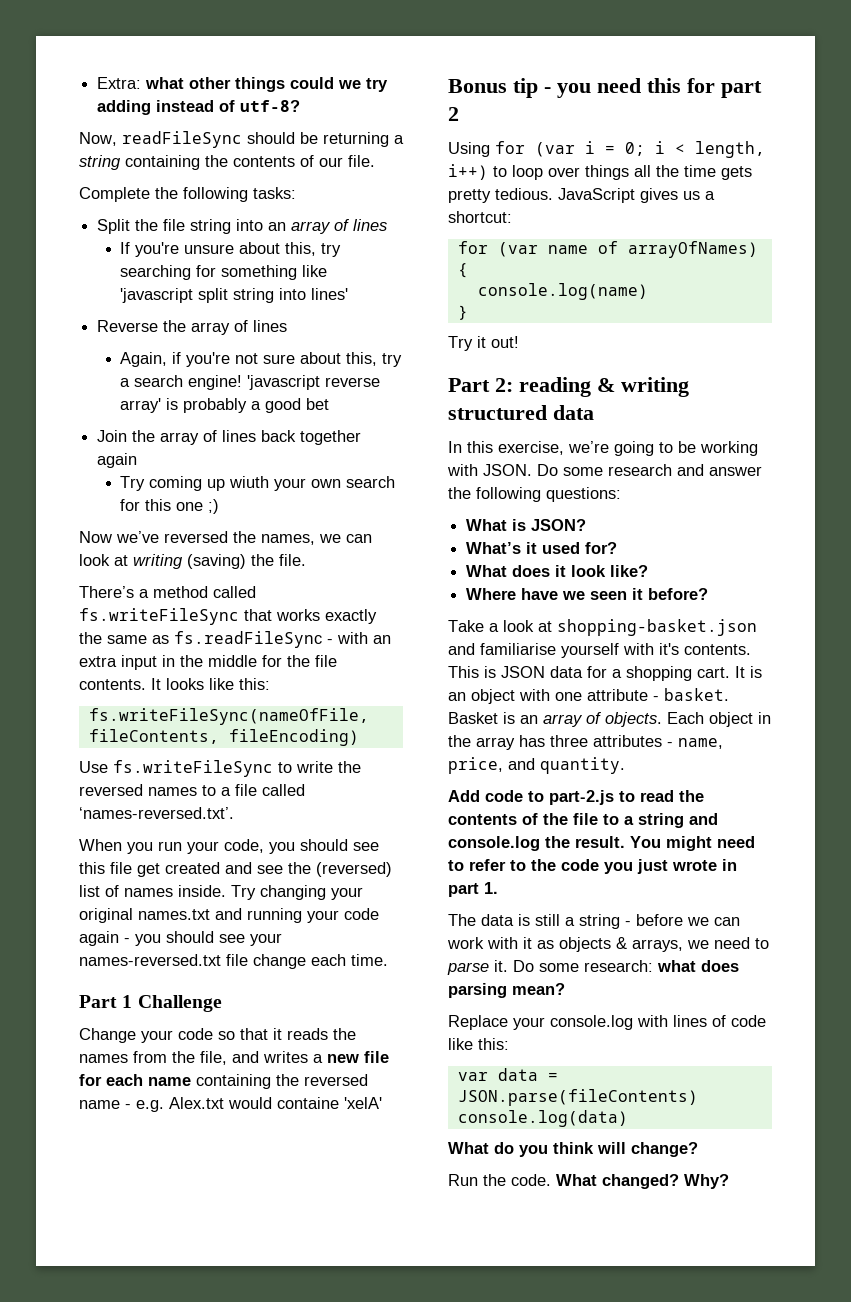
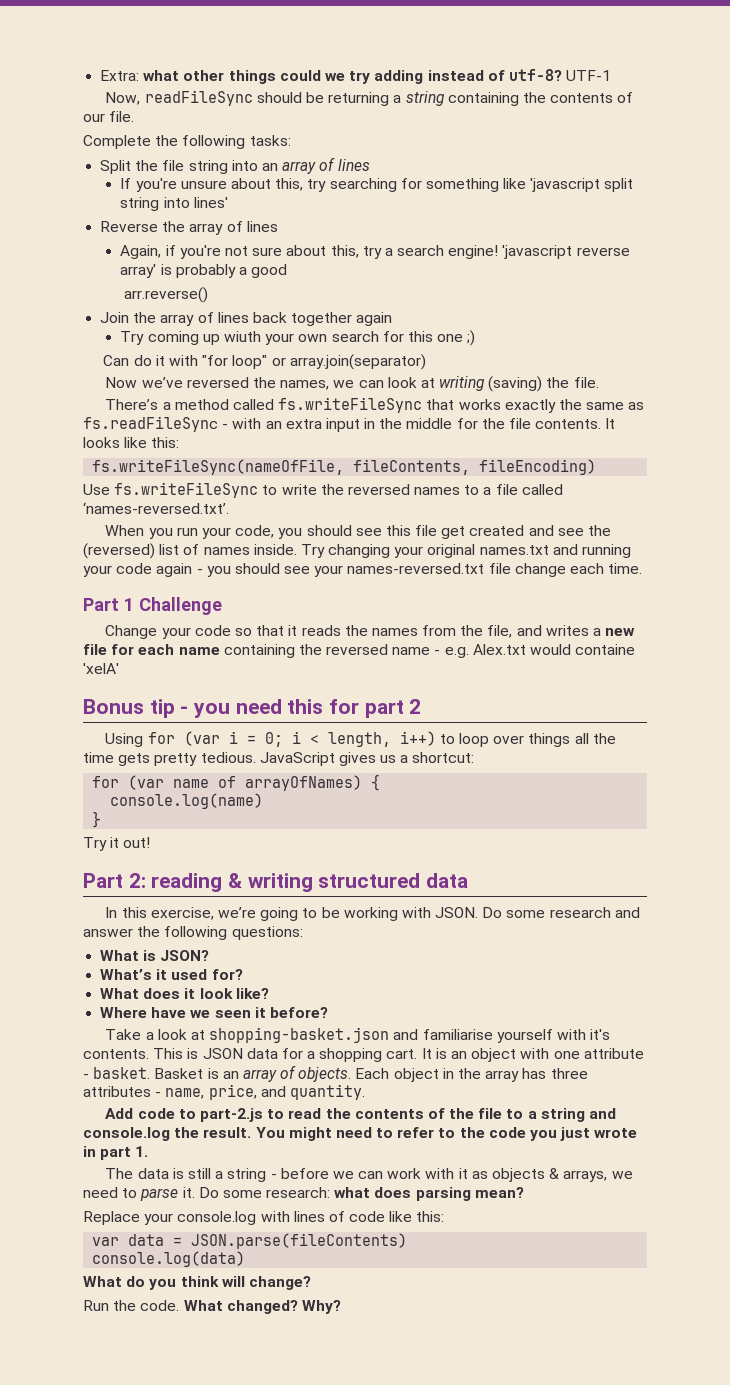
(301, 106) none -> [566,70,612,81] UTF-1
[306,398,330,410] bet -> [123,287,208,303] // arr.reverse()
(220, 506) none -> [103,354,426,370] // Can do it with "for loop" or array.join(separator)

